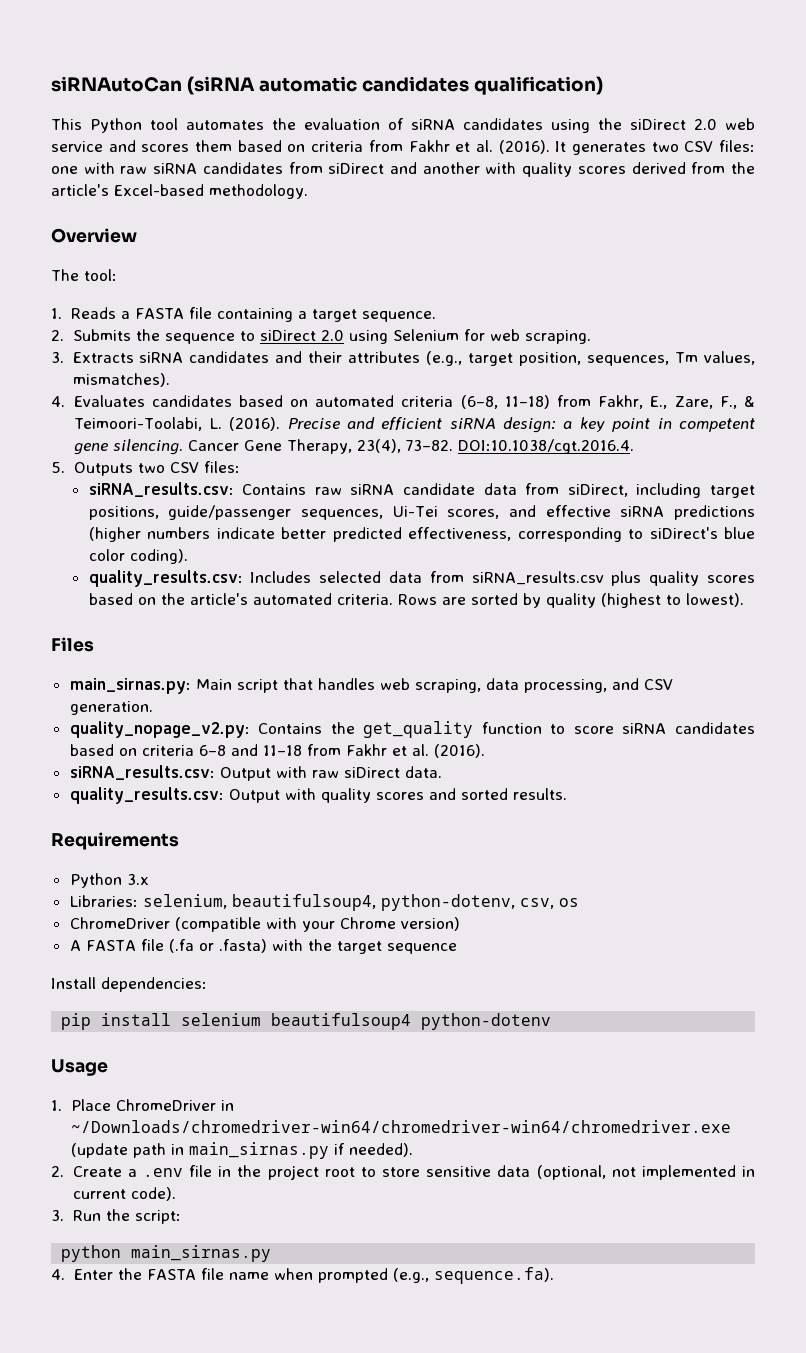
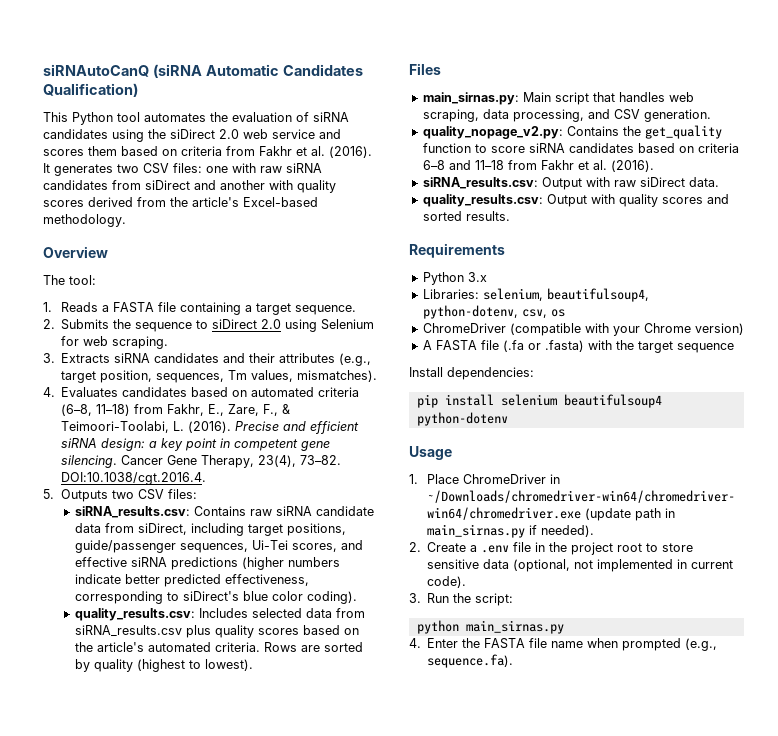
[51,76,603,95] siRNAutoCan (siRNA automatic candidates qualification) -> [43,64,363,78] [43,83,138,97] siRNAutoCanQ (siRNA Automatic Candidates Qualification)

